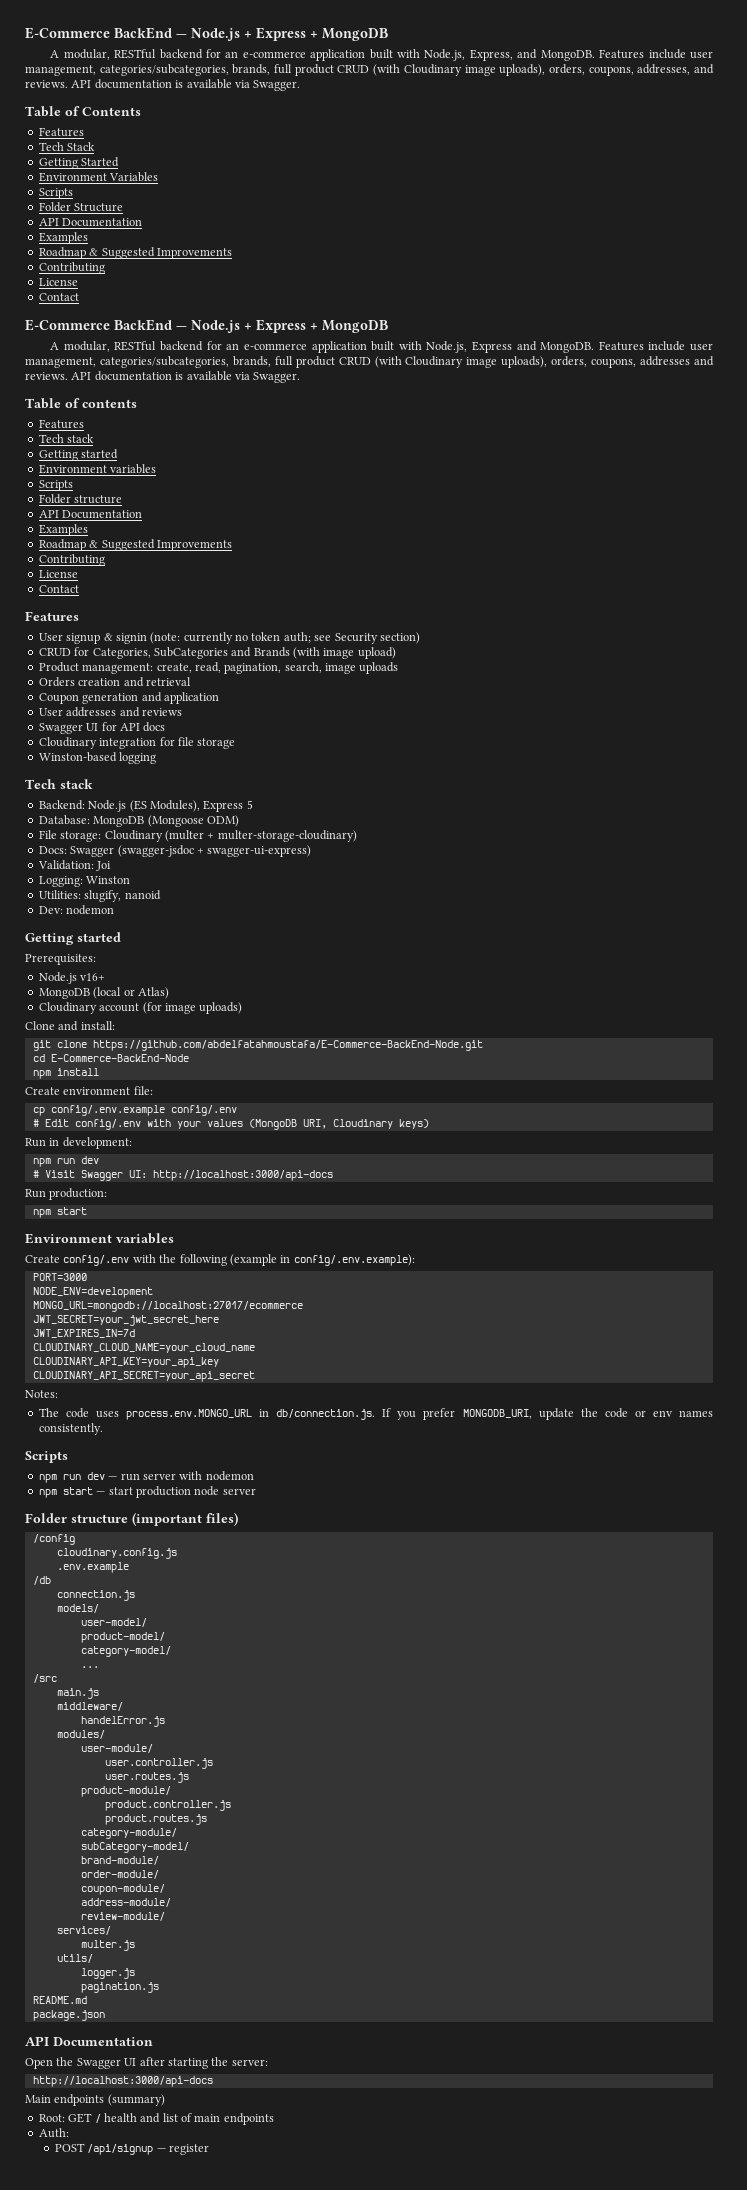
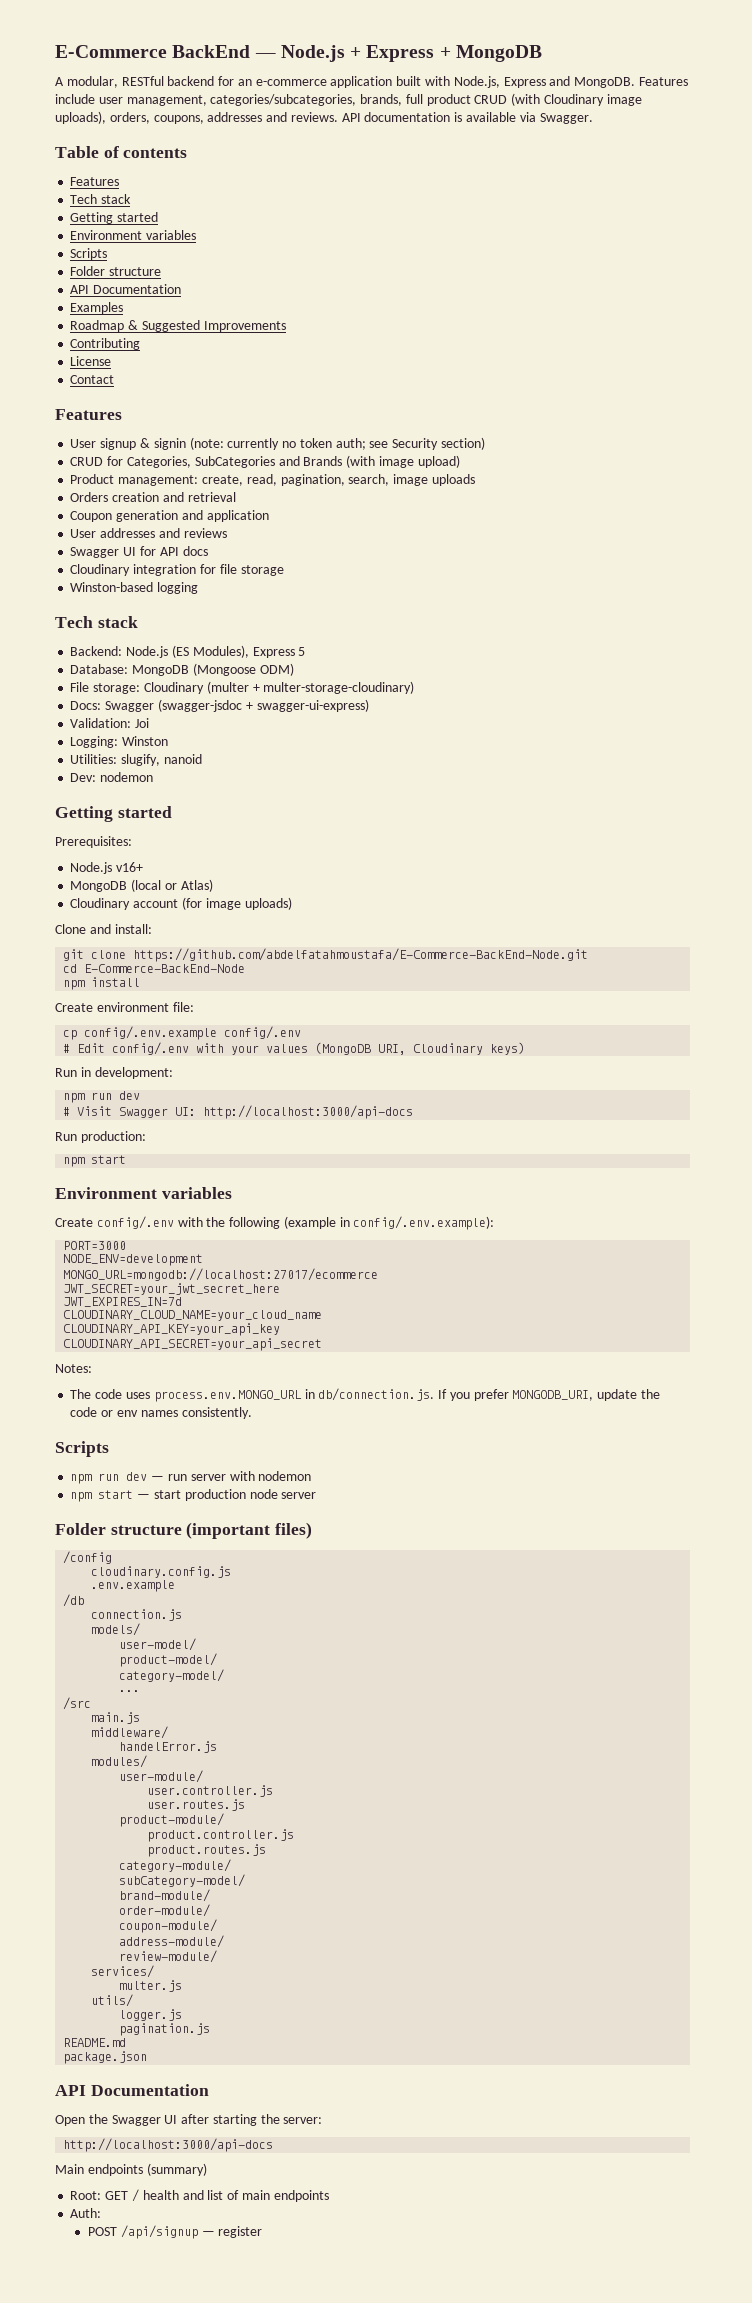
[25,27,388,41] [50,49,714,61] [25,64,714,76] [25,79,301,91] [25,106,141,117] [38,127,84,137] [38,142,96,151] [38,157,120,169] [38,172,159,182] [38,188,73,199] [38,202,124,212] [38,218,143,227] [38,232,88,244] [38,247,232,259] [38,262,105,274] [38,278,78,286] [38,293,79,301] [25,319,388,333] E-Commerce BackEnd — Node.js + Express + MongoDB // A modular, RESTful backend for an e-commerce application built with Node.js, Express, and MongoDB. Features include user management, categories/subcategories, brands, full product CRUD (with Cloudinary image uploads), orders, coupons, addresses, and reviews. API documentation is available via Swagger. // Table of Contents // Features // Tech Stack // Getting Started // Environment Variables // Scripts // Folder Structure // API Documentation // Examples // Roadmap & Suggested Improvements // Contributing // License // Contact // E-Commerce BackEnd — Node.js + Express + MongoDB -> [55,45,542,62] E-Commerce BackEnd — Node.js + Express + MongoDB

